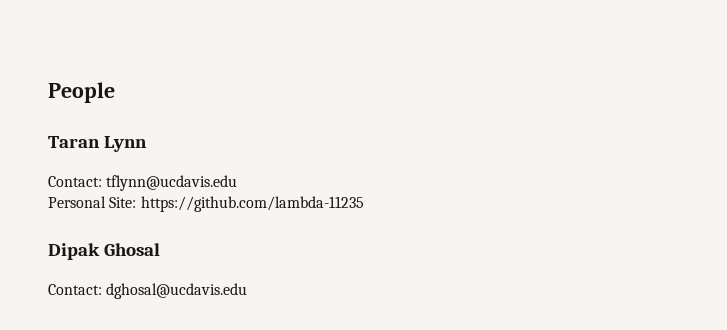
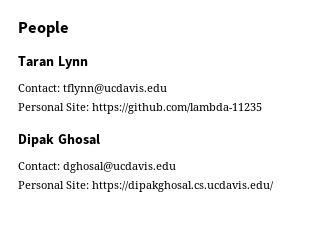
(248, 291) none -> [18,181,274,192] // Personal Site: https://dipakghosal.cs.ucdavis.edu/

